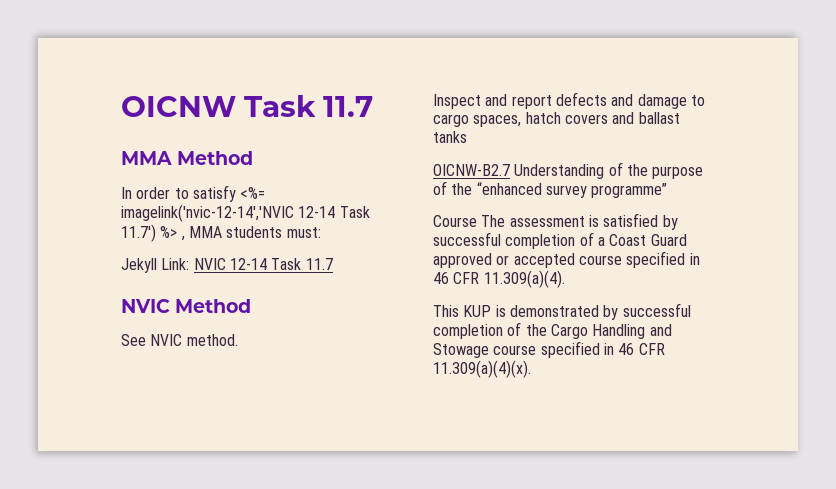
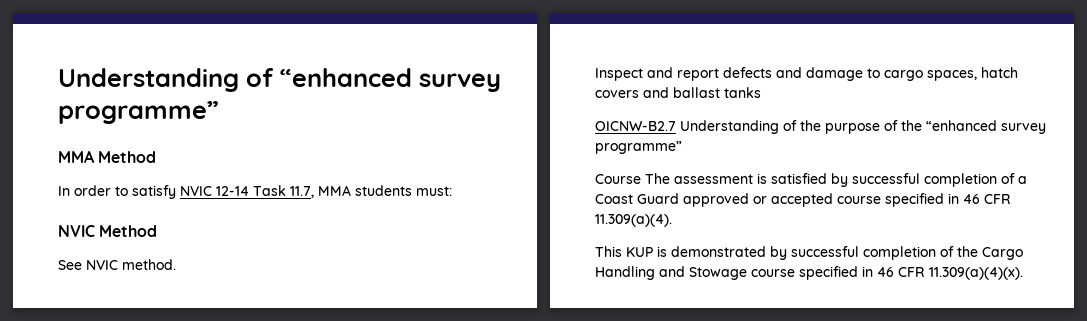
[121,95,373,117] OICNW Task 11.7 -> [58,68,501,92] [58,101,219,124] Understanding of “enhanced survey programme”
[240,187,266,199] [121,204,370,222] [121,224,321,242] [121,258,333,273] <%= imagelink('nvic-12-14','NVIC 12-14 Task 11.7') %> , MMA students must: // Jekyll Link: NVIC 12-14 Task 11.7 -> [180,185,452,198] NVIC 12-14 Task 11.7, MMA students must:

